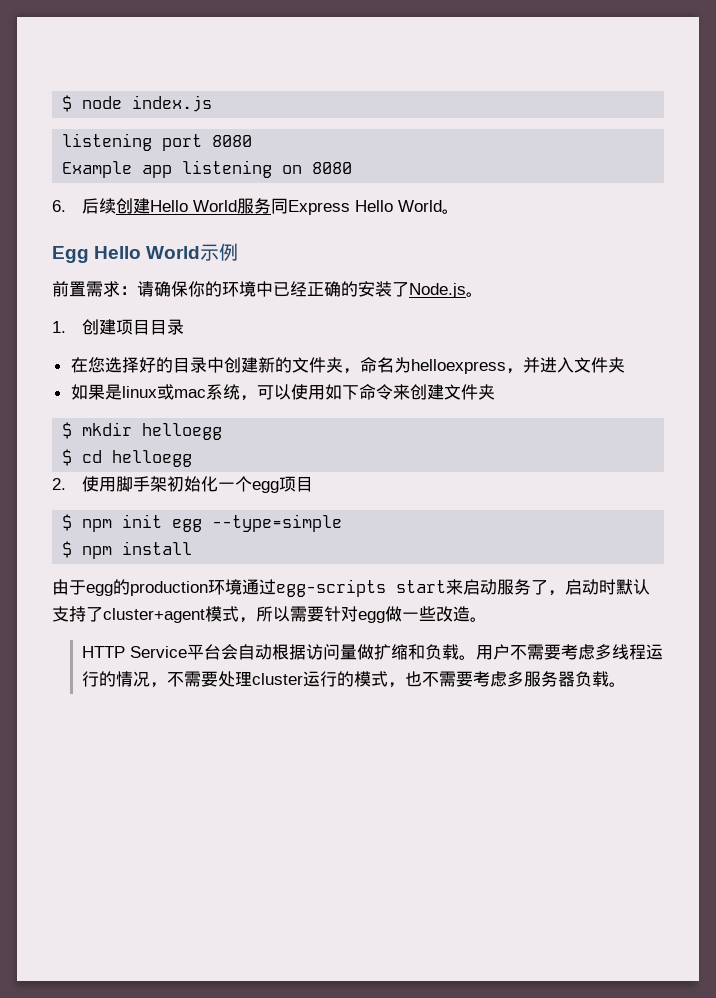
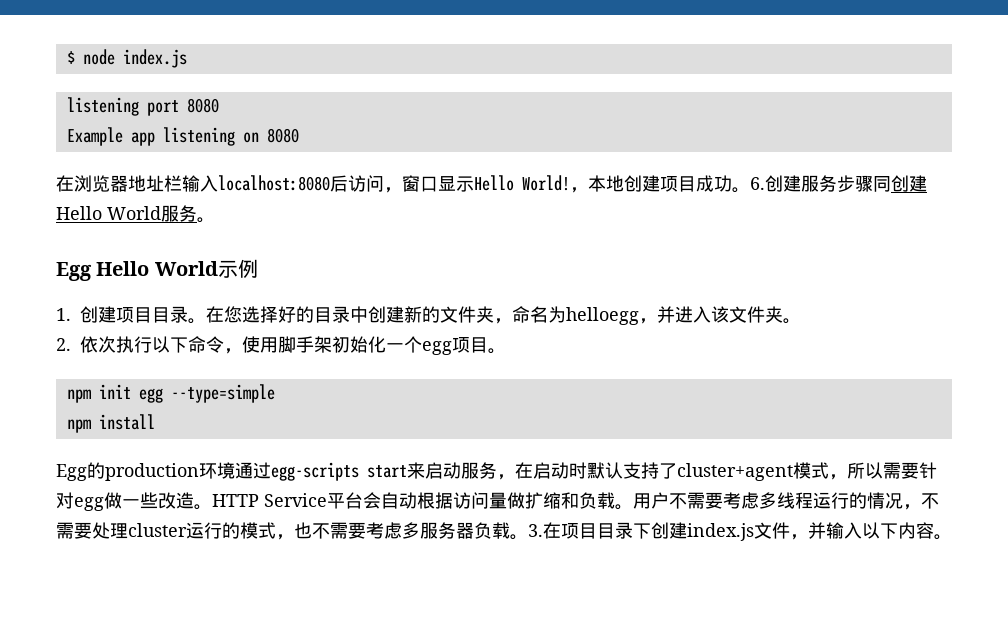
[52,198,117,214] 6.后续 -> [56,175,891,193] 在浏览器地址栏输入localhost:8080后访问，窗口显示Hello World!，本地创建项目成功。6.创建服务步骤同
[271,198,443,215] 同Express Hello World -> (197, 213) none
[52,281,483,298] // 前置需求：请确保你的环境中已经正确的安装了Node.js。 -> (258, 268) none
(185, 327) // -> [188,318,206,324] 。
[410,359,506,374] helloexpress -> [566,307,639,325] helloegg
[573,357,625,373] [70,384,495,401] [62,422,223,440] [62,449,193,467] [52,478,66,490] 文件夹 // 如果是linux或mac系统，可以使用如下命令来创建文件夹 // $ mkdir helloegg // $ cd helloegg // 2. -> [711,306,801,324] [56,336,242,354] 该文件夹。 // 2.依次执行以下命令，
[62,514,73,531] // $ -> [488,348,506,354] 。 //
[62,541,73,558] $ -> (275, 393) none
[52,579,113,596] 由于egg -> [56,464,87,481] Egg
[531,580,565,596] 了， -> [497,462,533,480] ，在
(487, 619) // -> (212, 507) none
(627, 684) none -> [528,522,952,541] 3.在项目目录下创建index.js文件，并输入以下内容。

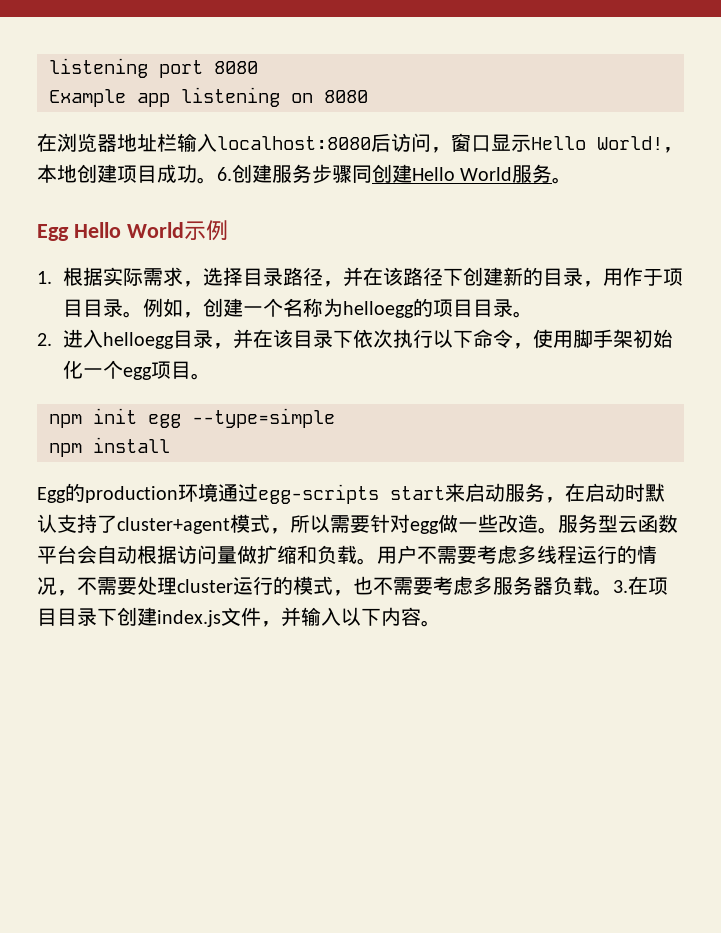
[66,49,187,68] $ node index.js // -> (49, 68) none
[80,306,801,325] [56,338,71,351] 创建项目目录。在您选择好的目录中创建新的文件夹，命名为helloegg，并进入该文件夹。 // 2. -> [63,267,684,287] [63,298,534,318] [37,329,354,349] 根据实际需求，选择目录路径，并在该路径下创建新的目录，用作于项目目录。例如，创建一个名称为helloegg的项目目录。 // 2.进入helloegg目录，并在该目录下
[212,493,327,507] HTTP Service -> [558,514,678,533] 服务型云函数

